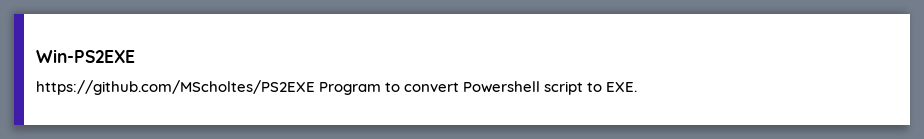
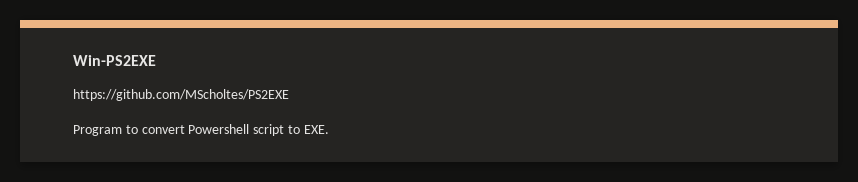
(315, 87) none -> (289, 95) //

